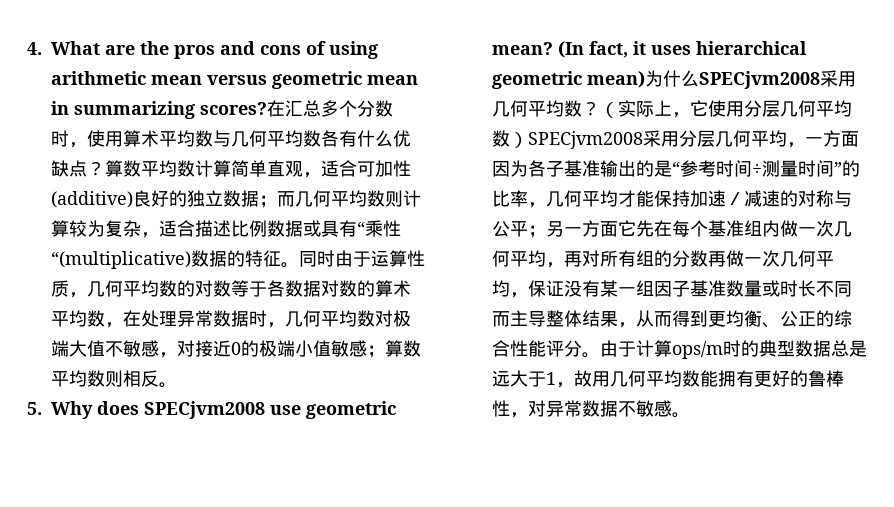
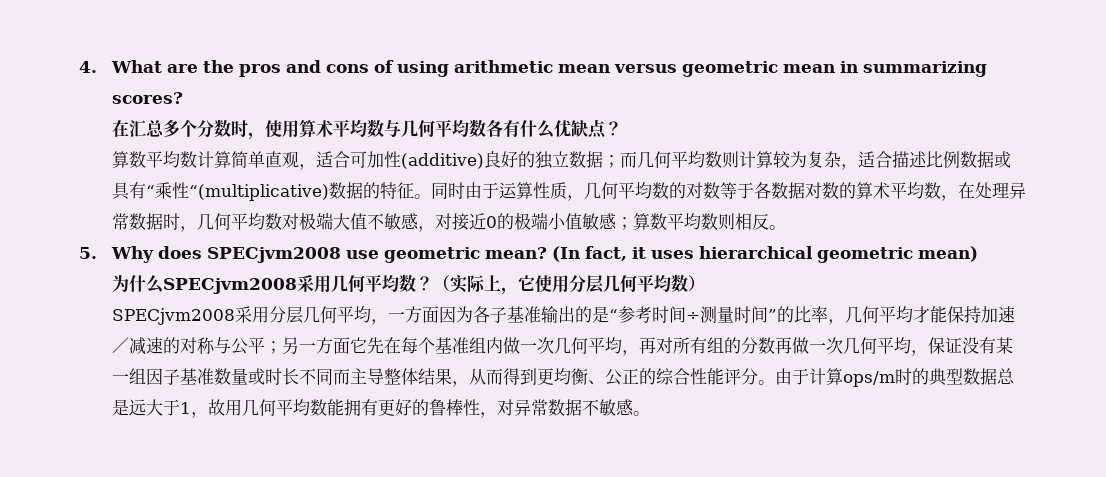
(267, 108) none -> (183, 98) //
(105, 168) none -> (622, 128) //
(645, 79) none -> (978, 254) //
(528, 140) none -> (705, 283) //

